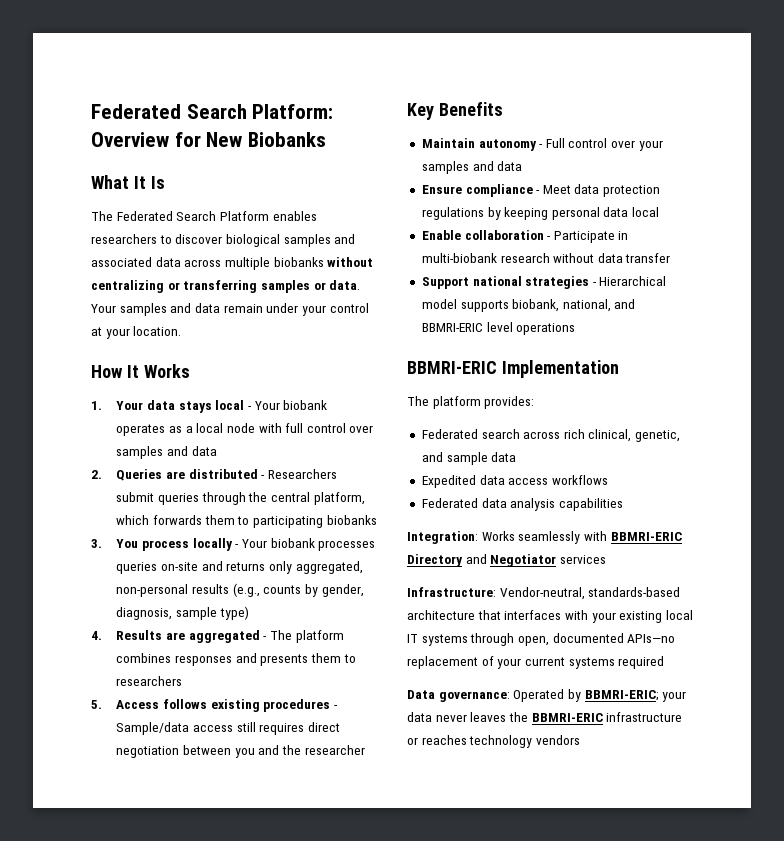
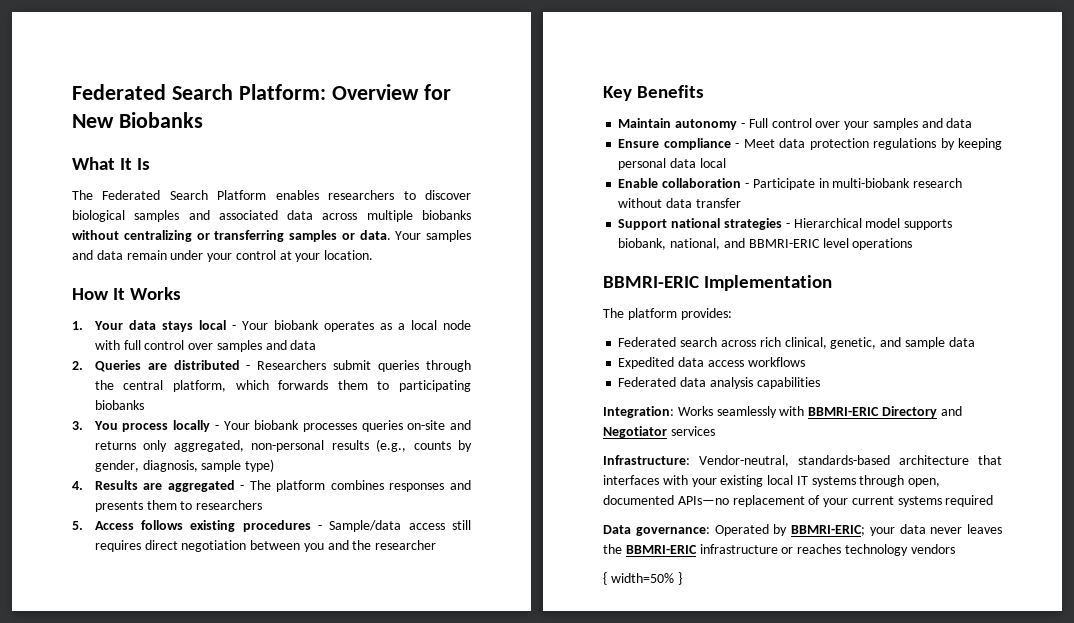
(580, 740) none -> [603,572,682,585] // { width=50% }

